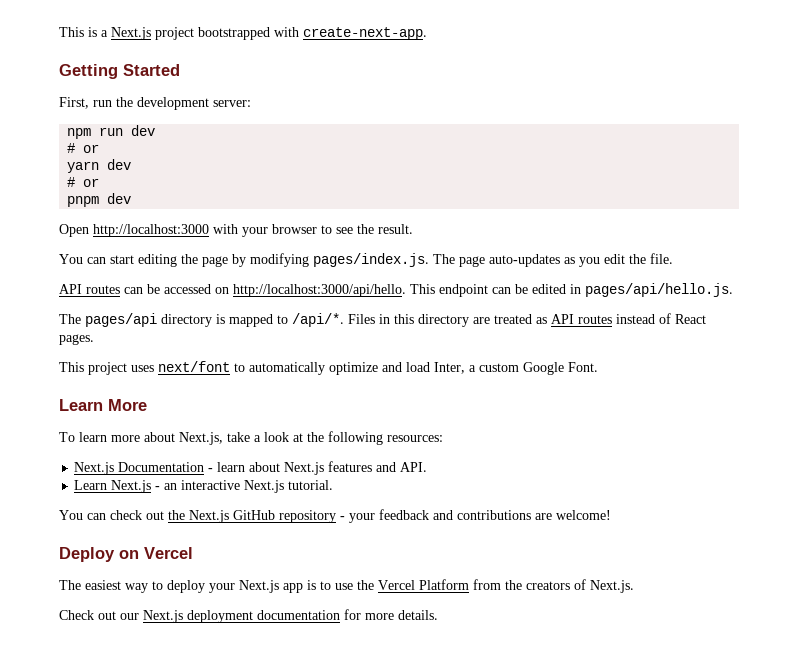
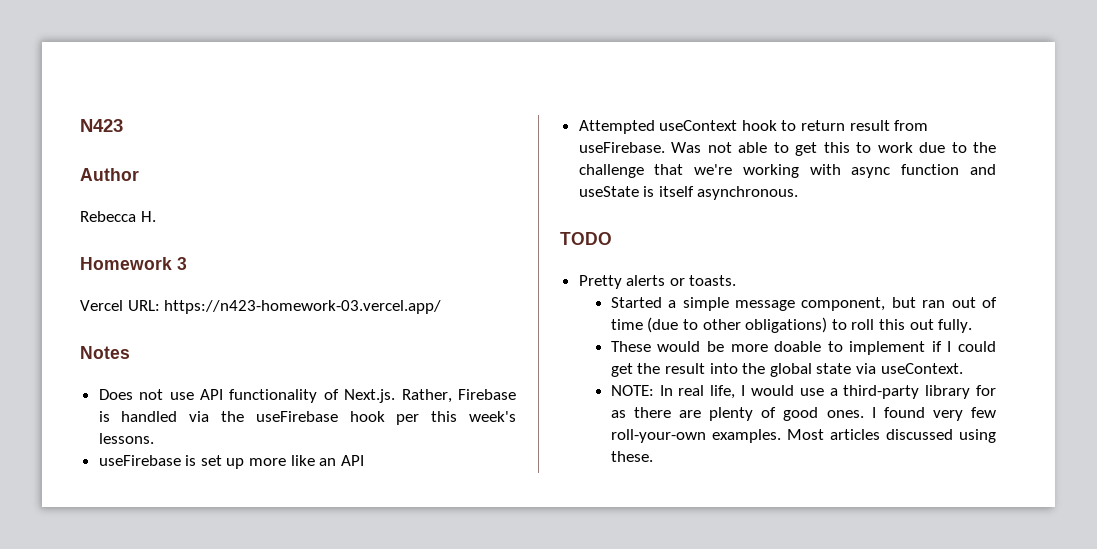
[59,27,427,40] [59,64,180,79] [59,97,251,110] [67,125,156,139] [67,143,100,153] [67,159,132,173] [67,177,100,187] [67,193,132,207] [59,224,413,237] [59,253,673,267] [59,283,733,297] [59,313,706,327] [59,334,94,345] [59,361,598,375] [59,399,147,411] [59,431,443,445] [74,461,428,475] [74,480,334,493] [59,509,611,523] [59,547,193,562] [59,579,634,593] [59,609,438,623] This is a Next.js project bootstrapped with create-next-app. // Getting Started // First, run the development server: // npm run dev // # or // yarn dev // # or // pnpm dev // Open http://localhost:3000 with your browser to see the result. // You can start editing the page by modifying pages/index.js. The page auto-updates as you edit the file. // API routes can be accessed on http://localhost:3000/api/hello. This endpoint can be edited in pages/api/hello.js. // The pages/api directory is mapped to /api/*. Files in this directory are treated as API routes instead of React pages. // This project uses next/font to automatically optimize and load Inter, a custom Google Font. // Learn More // To learn more about Next.js, take a look at the following resources: // Next.js Documentation - learn about Next.js features and API. // Learn Next.js - an interactive Next.js tutorial. // You can check out the Next.js GitHub repository - your feedback and contributions are welcome! // Deploy on Vercel // The easiest way to deploy your Next.js app is to use the Vercel Platform from the creators of Next.js. // Check out our Next.js deployment documentation for more details. -> [80,119,123,132] [80,168,139,181] [80,211,156,222] [80,257,187,270] [80,300,442,314] [80,346,130,359] [98,389,516,403] [98,411,516,425] [98,433,154,444] [98,455,364,469] [578,120,929,134] [578,142,996,156] [578,164,996,178] [578,186,799,200] [560,232,612,245] [578,275,737,289] [610,297,997,311] [610,317,973,333] [610,341,997,355] [610,363,963,377] [610,385,996,399] [610,407,996,421] [610,429,996,443] [610,451,653,462] N423 // Author // Rebecca H. // Homework 3 // Vercel URL: https://n423-homework-03.vercel.app/ // Notes // Does not use API functionality of Next.js. Rather, Firebase is handled via the useFirebase hook per this week's lessons. // useFirebase is set up more like an API // Attempted useContext hook to return result from useFirebase. Was not able to get this to work due to the challenge that we're working with async function and useState is itself asynchronous. // TODO // Pretty alerts or toasts. // Started a simple message component, but ran out of time (due to other obligations) to roll this out fully. // These would be more doable to implement if I could get the result into the global state via useContext. // NOTE: In real life, I would use a third-party library for as there are plenty of good ones. I found very few roll-your-own examples. Most articles discussed using these.

